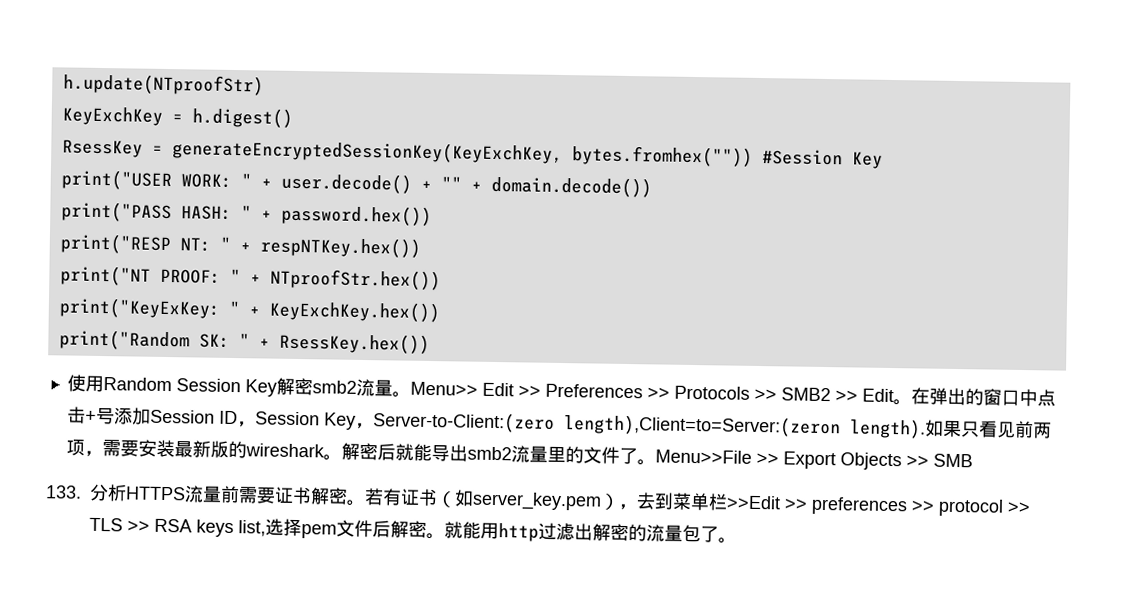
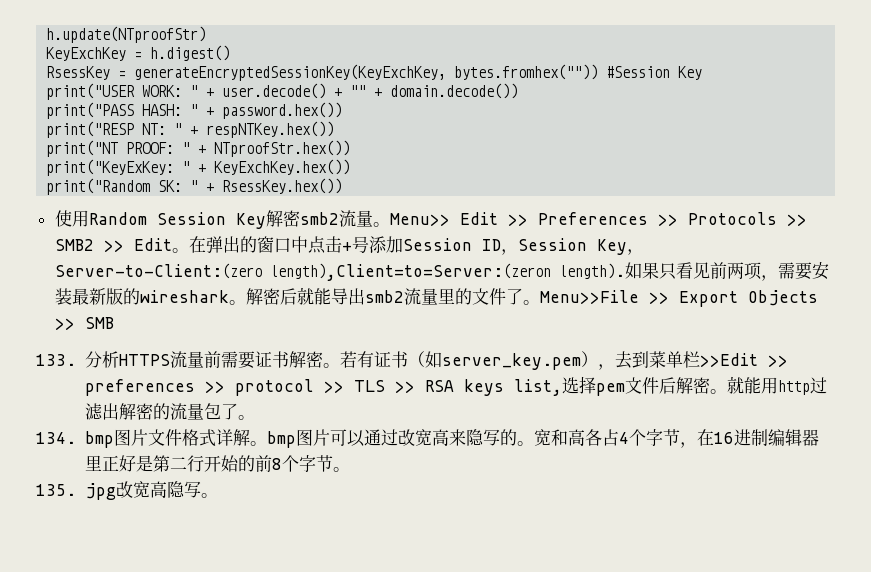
(737, 540) none -> [36,429,819,448] [84,455,350,472] [36,481,218,500] // 134. bmp图片文件格式详解。bmp图片可以通过改宽高来隐写的。宽和高各占4个字节，在16进制编辑器里正好是第二行开始的前8个字节。 // 135. jpg改宽高隐写。

